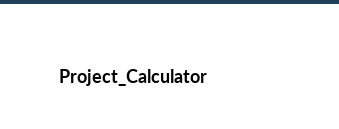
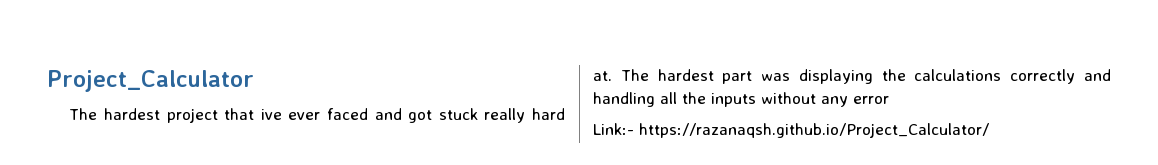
(207, 77) none -> [69,108,565,123] [593,69,1111,84] [593,92,889,107] [593,123,989,138] // The hardest project that ive ever faced and got stuck really hard at. The hardest part was displaying the calculations correctly and handling all the inputs without any error // Link:- https://razanaqsh.github.io/Project_Calculator/

